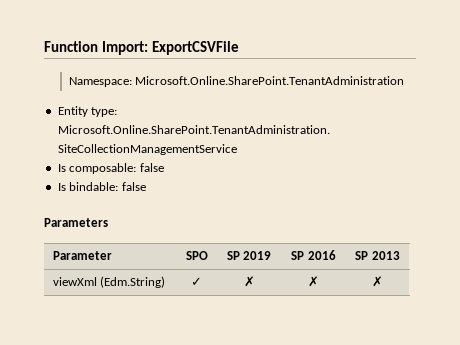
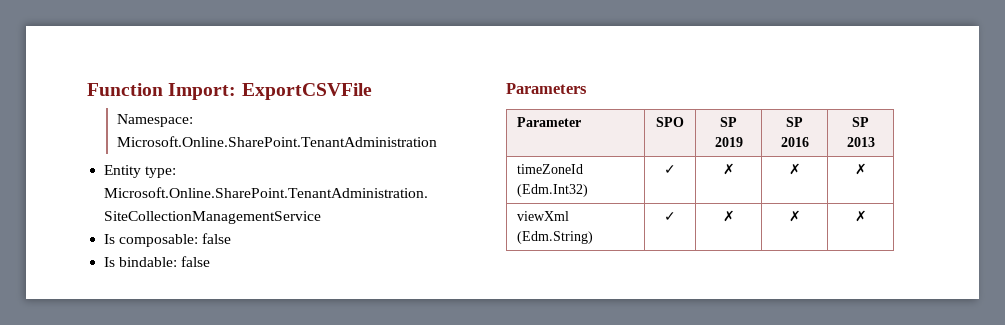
(400, 255) none -> [517,164,584,174] [517,184,589,197] [664,165,676,174] [722,163,735,175] [788,163,801,175] [854,163,867,175] // timeZoneId (Edm.Int32) | ✓ | ✗ | ✗ | ✗

